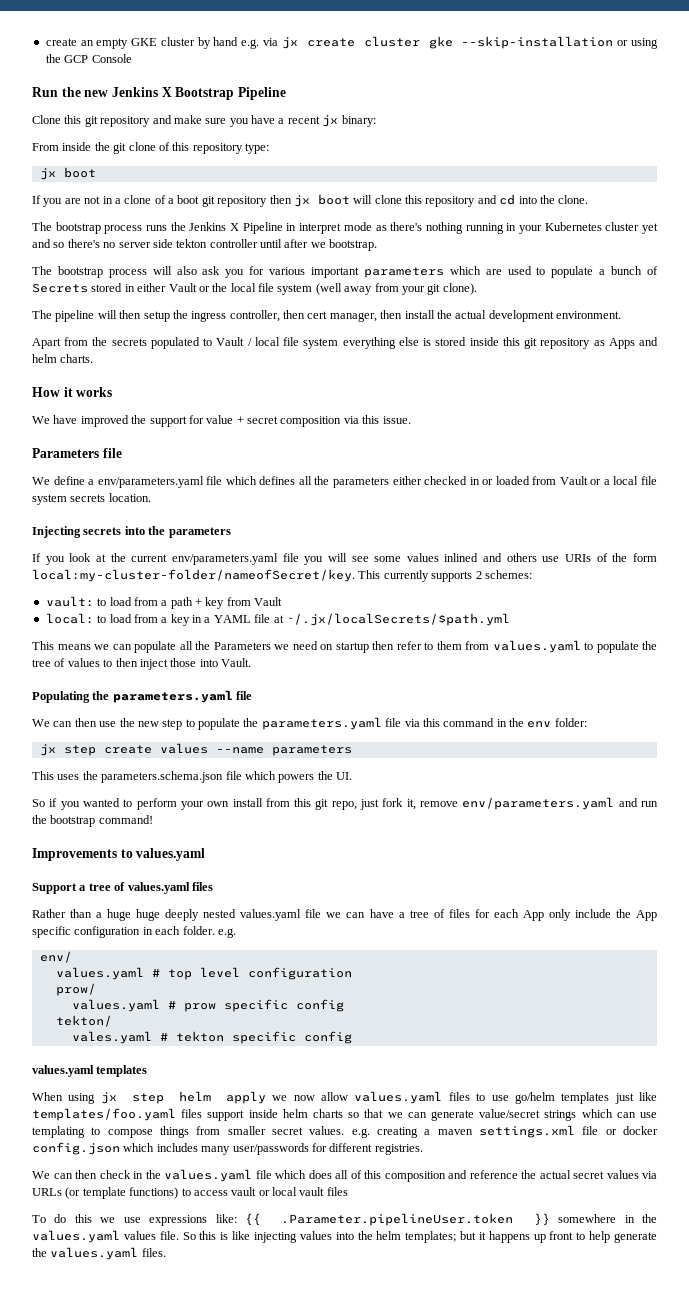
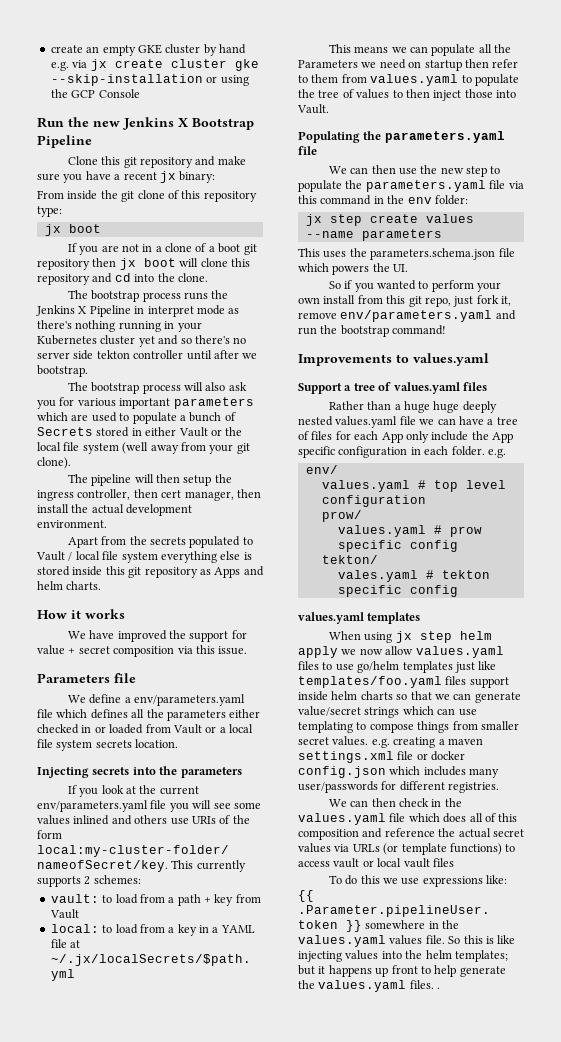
(166, 1252) none -> [437,987,441,989] .

